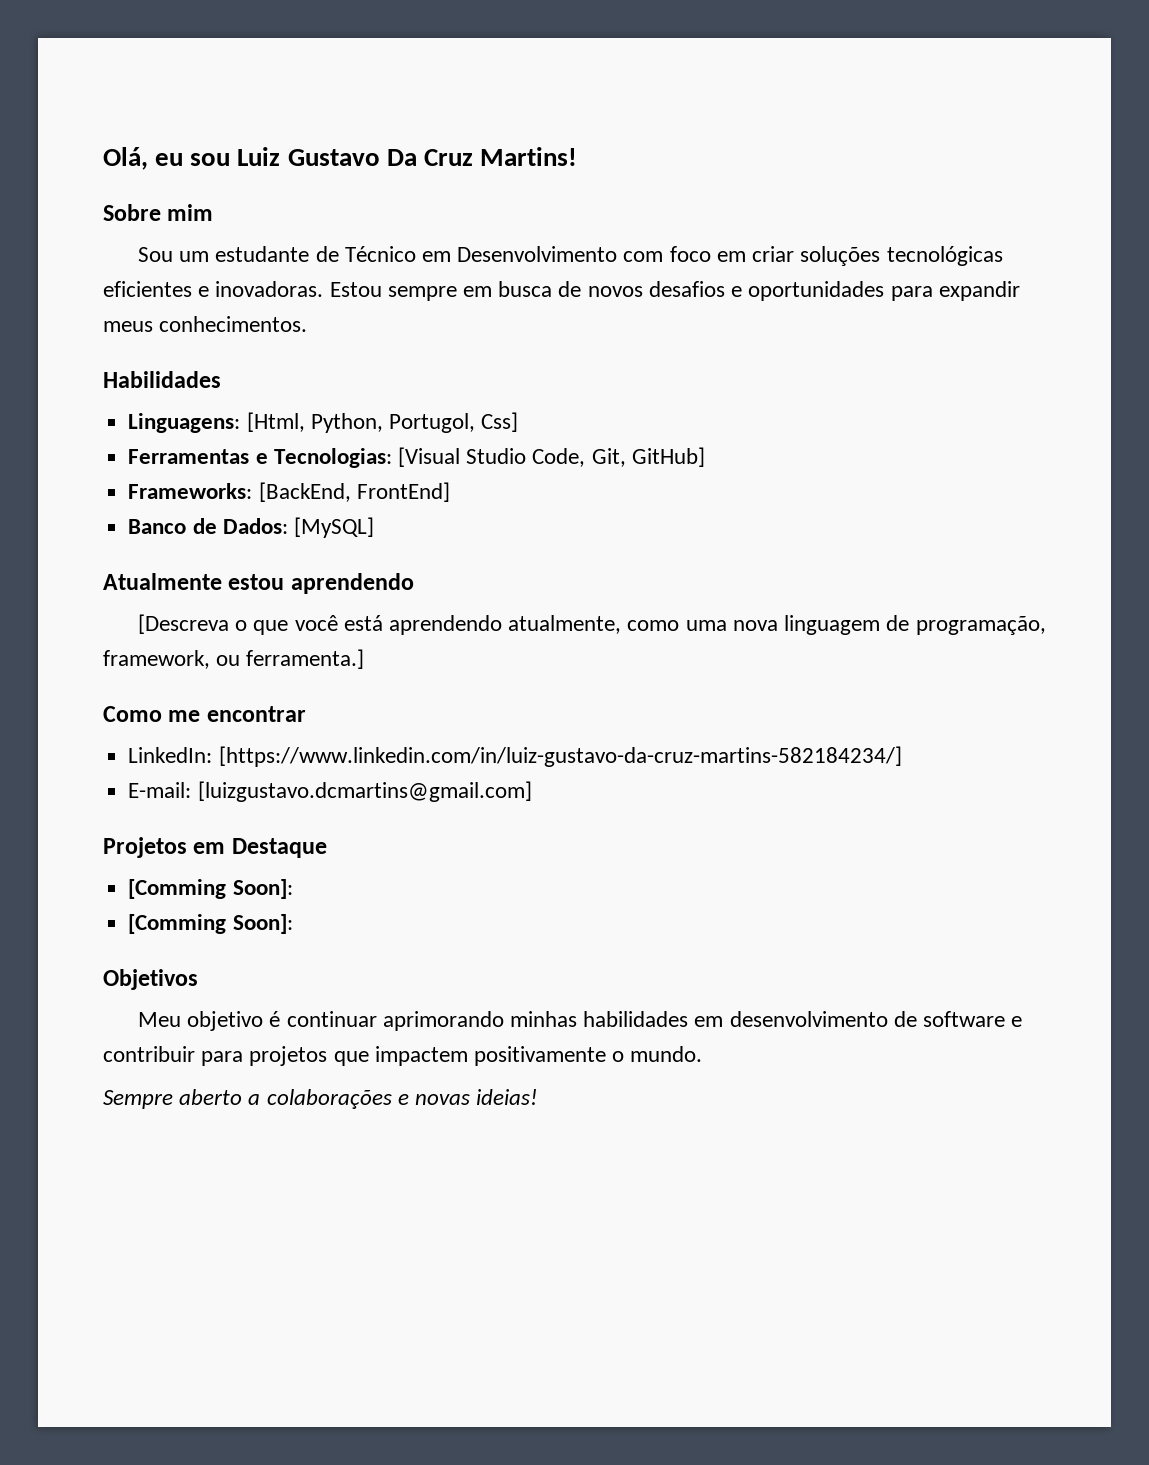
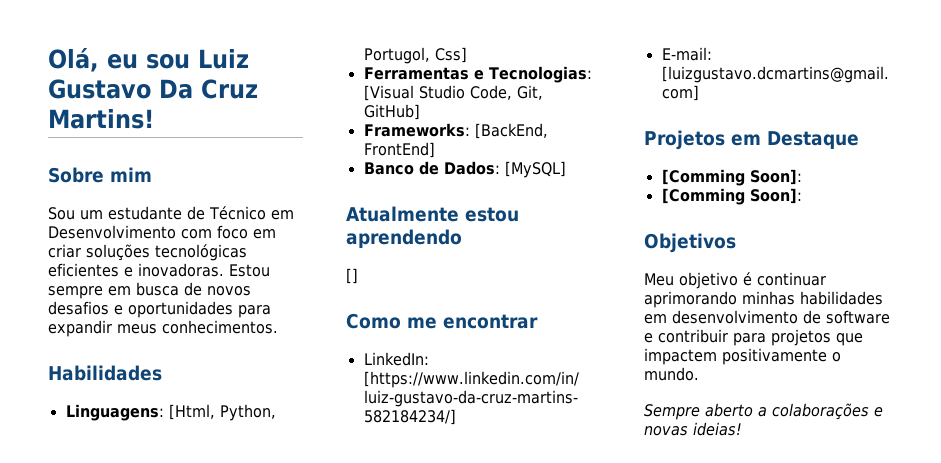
[138,614,1046,635] [103,649,365,669] [Descreva o que você está aprendendo atualmente, como uma nova linguagem de programação, framework, ou ferramenta.] -> [346,268,358,284] []

